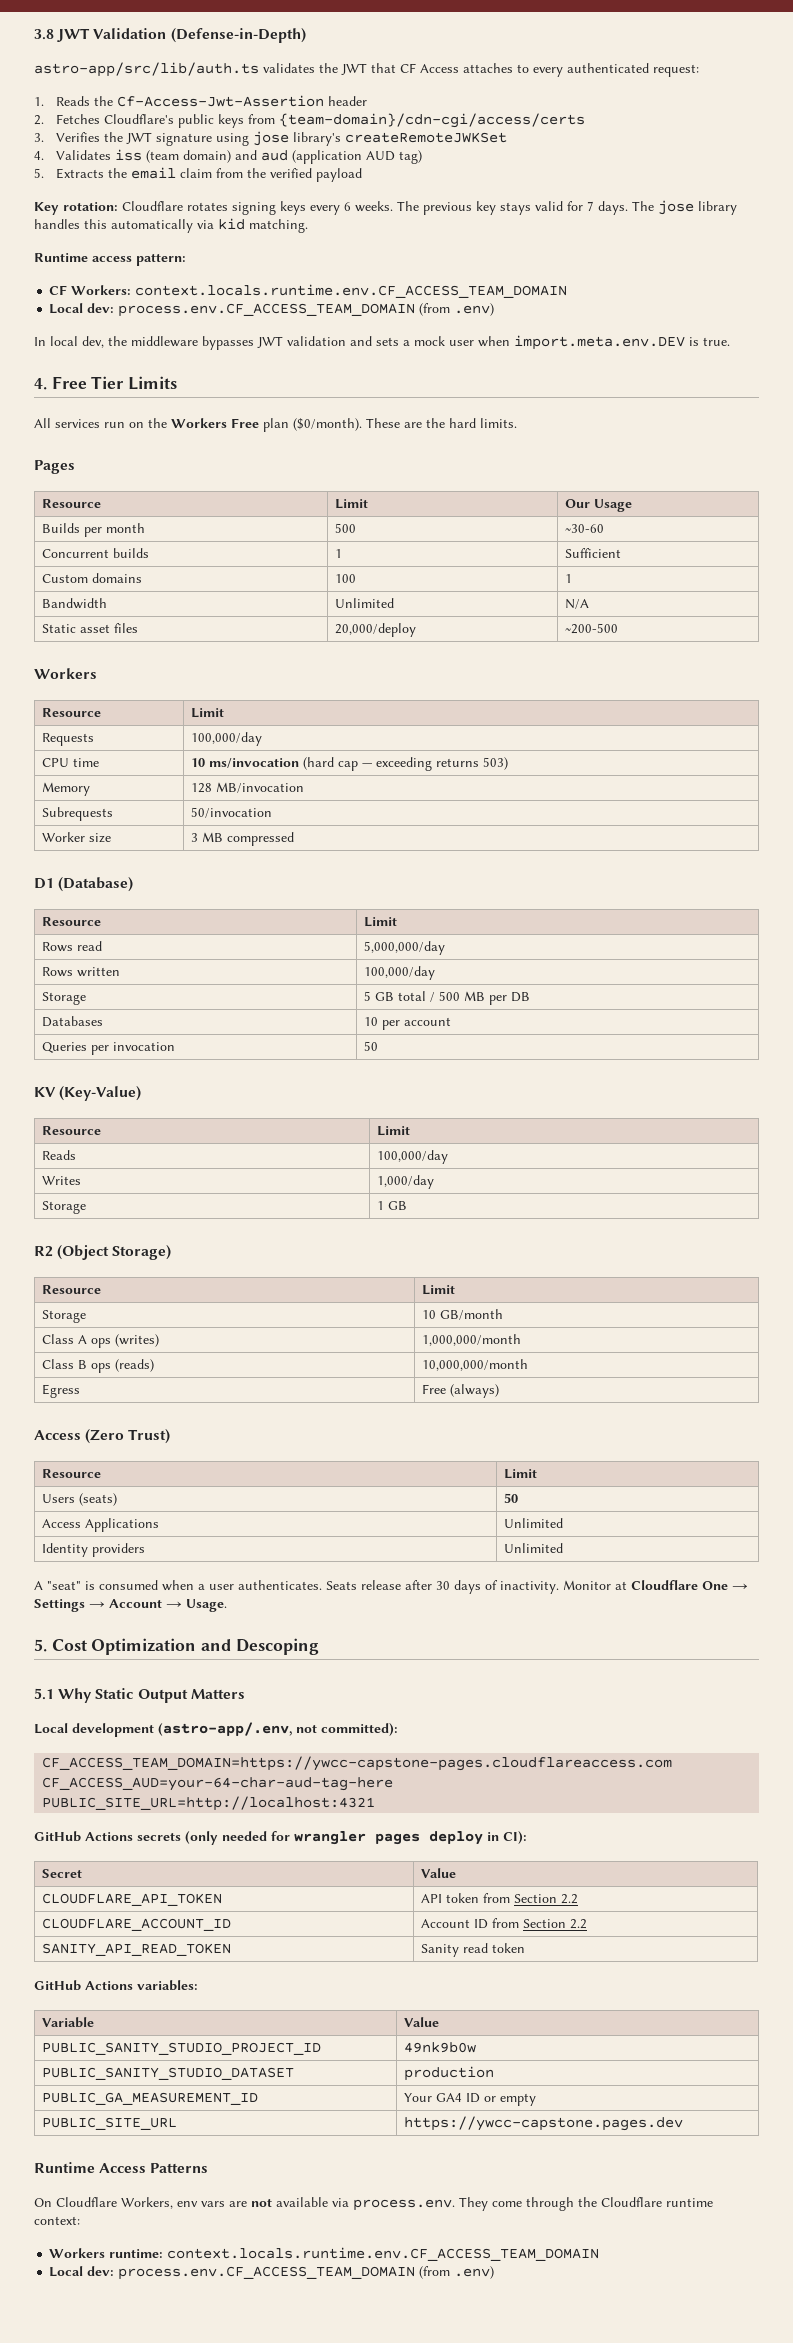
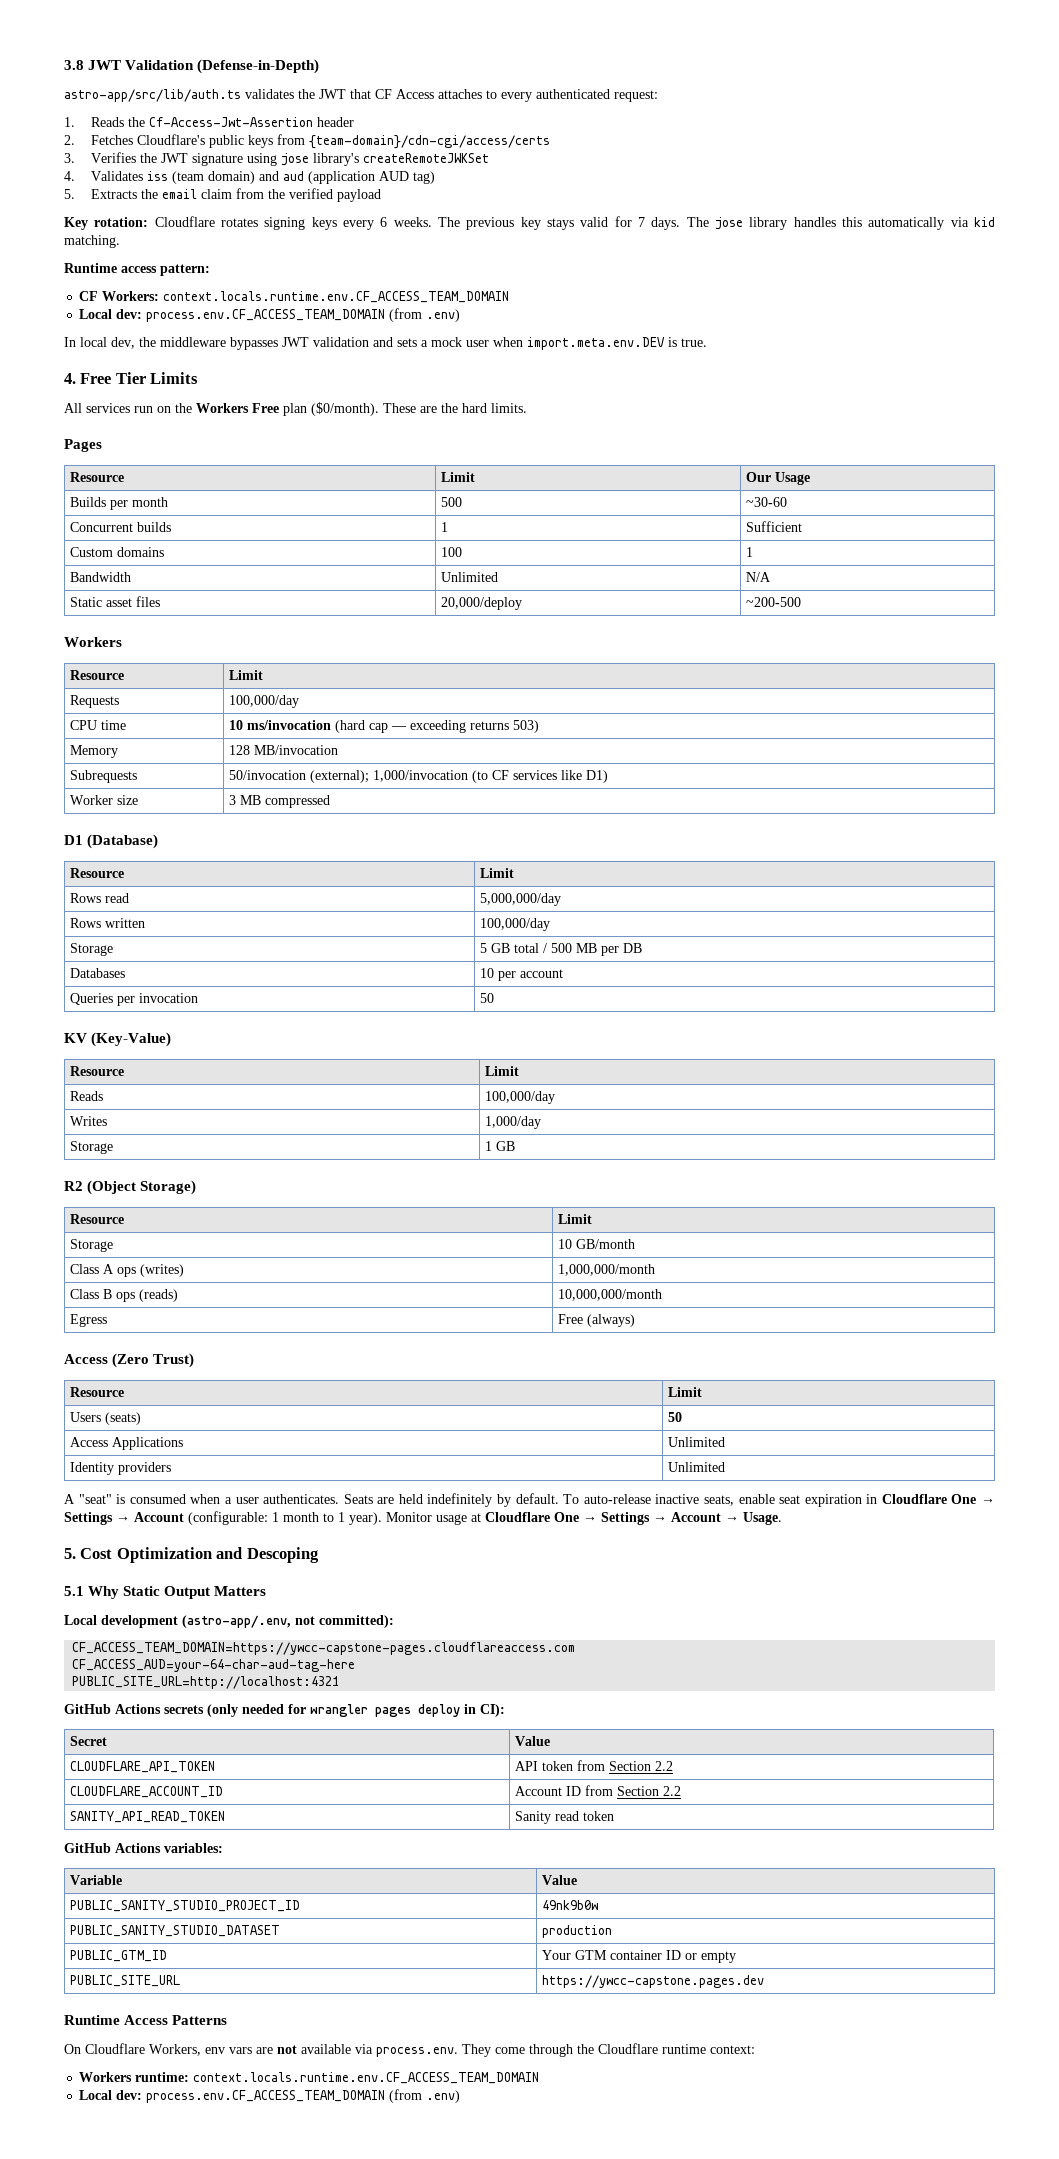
(273, 812) none -> [310,770,609,783] (external); 1,000/invocation (to CF services like D1)
[361,1580,611,1594] release after 30 days of inactivity. Monitor -> [377,1493,996,1507] [64,1511,467,1525] are held indefinitely by default. To auto-release inactive seats, enable seat expiration in Cloudflare One → Settings → Account (configurable: 1 month to 1 year). Monitor usage
[42,2092,259,2105] PUBLIC_GA_MEASUREMENT_ID -> [70,1950,168,1962] PUBLIC_GTM_ID
[436,2093,463,2102] GA4 -> [575,1950,663,1960] GTM container

